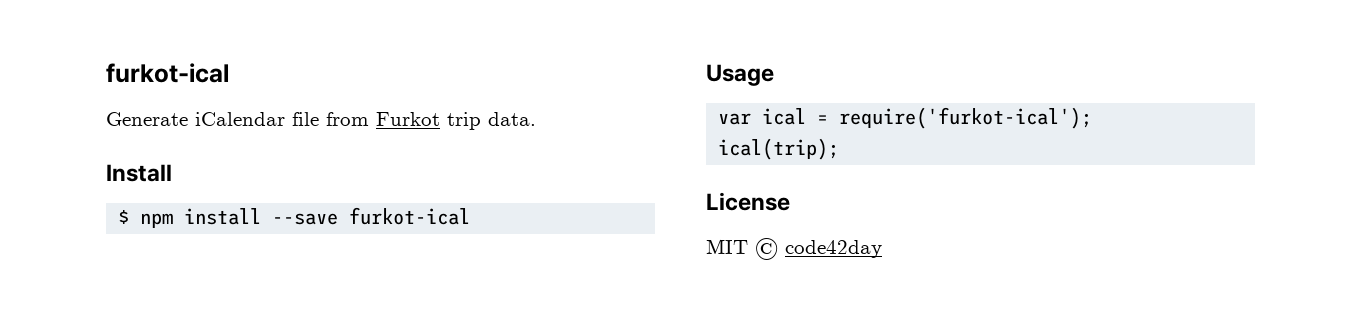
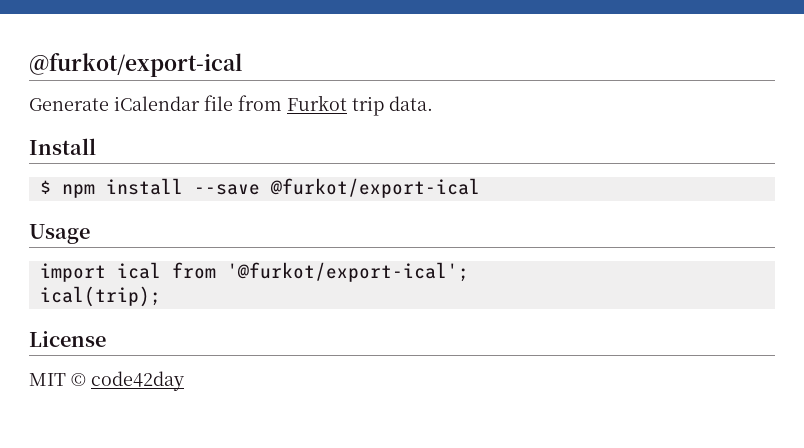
[106,63,229,83] furkot-ical -> [29,53,242,77] @furkot/export-ical
[349,207,471,225] furkot-ical -> [269,178,480,198] @furkot/export-ical
[718,107,1093,129] var ical = require('furkot-ical'); -> [39,262,469,282] import ical from '@furkot/export-ical';

